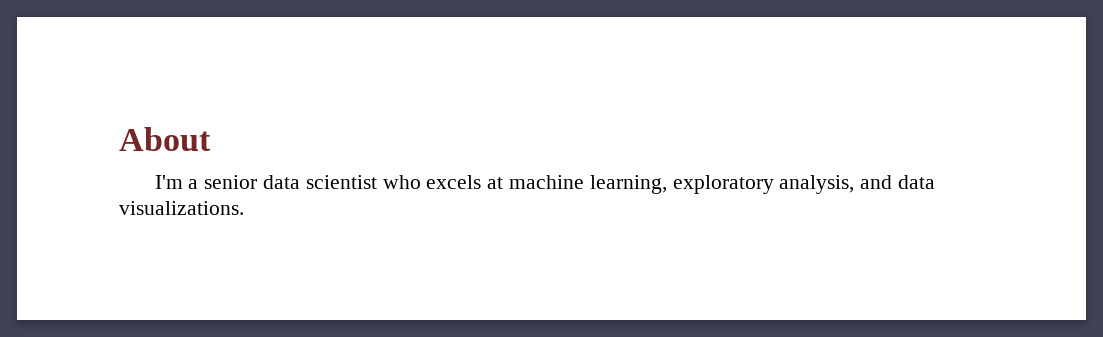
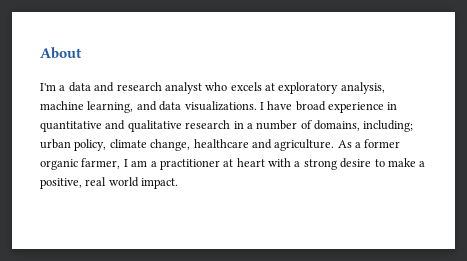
[204,175,936,194] [119,201,244,215] senior data scientist who excels at machine learning, exploratory analysis, and data visualizations. -> [68,82,385,94] [40,101,398,113] [40,120,414,132] [40,139,401,151] [40,158,426,170] [40,177,179,189] data and research analyst who excels at exploratory analysis, machine learning, and data visualizations. I have broad experience in quantitative and qualitative research in a number of domains, including; urban policy, climate change, healthcare and agriculture. As a former organic farmer, I am a practitioner at heart with a strong desire to make a positive, real world impact.

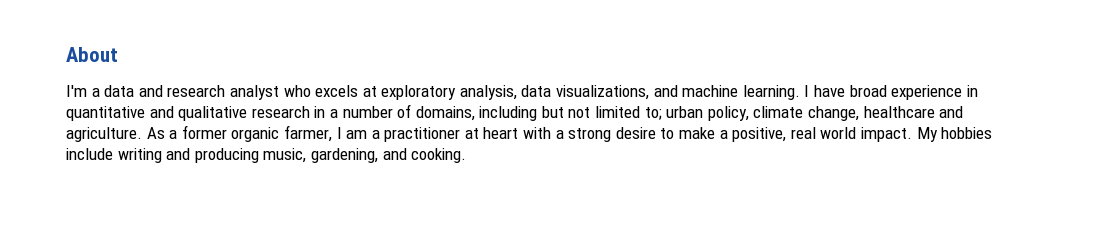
[40,101,257,113] machine learning, and data visualizations. -> [521,85,800,100] data visualizations, and machine learning.
[363,120,414,132] including; -> [479,106,662,121] including but not limited to;
(179, 183) none -> [916,127,993,142] [66,148,467,163] My hobbies include writing and producing music, gardening, and cooking.

